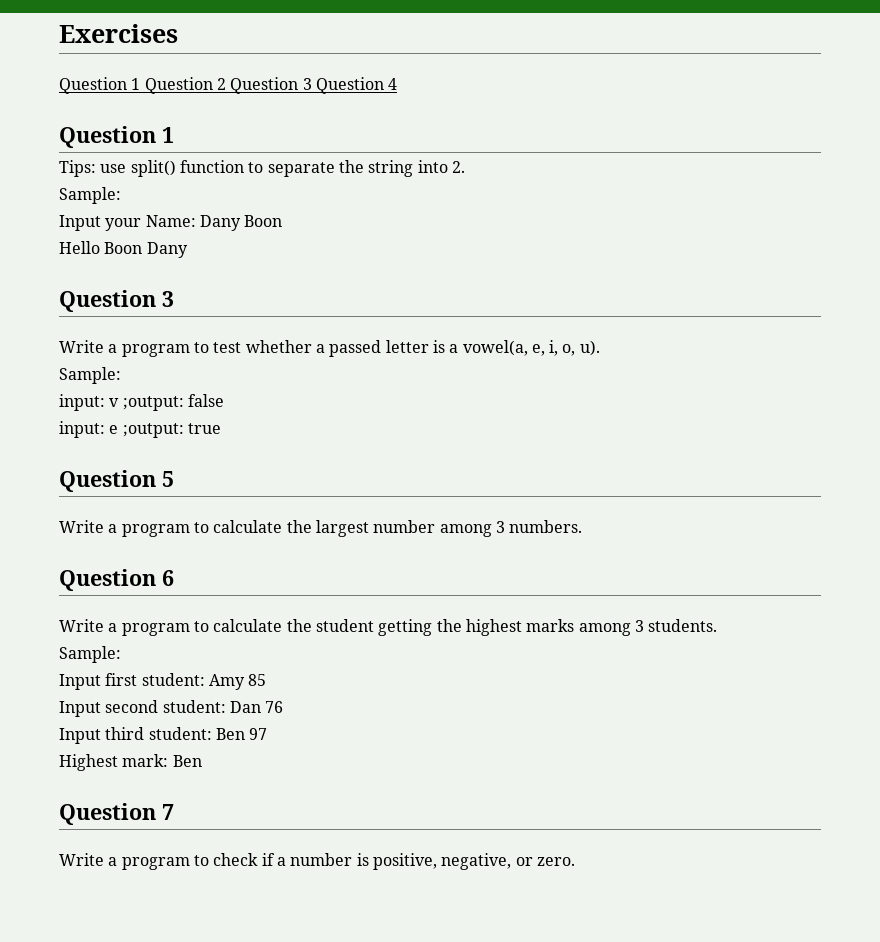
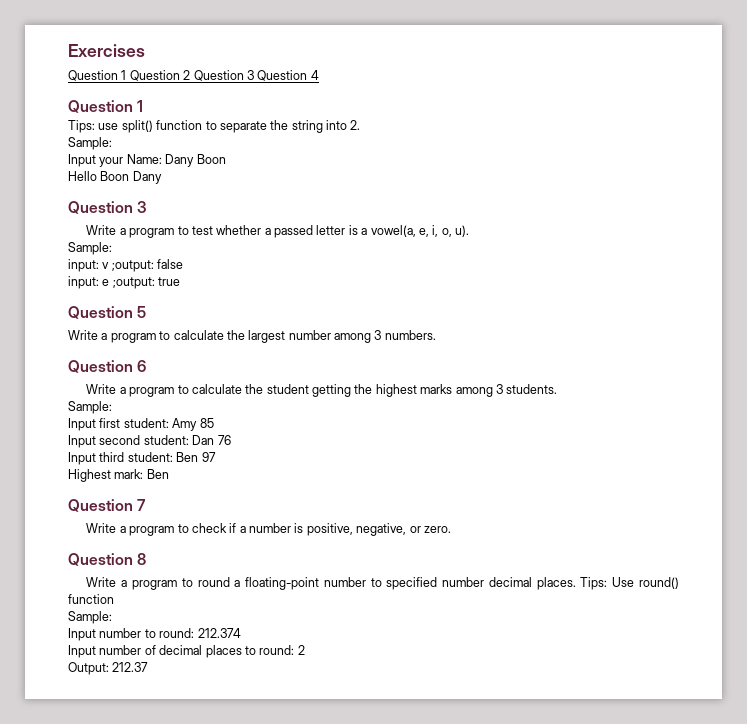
(575, 861) none -> [68,553,147,566] [86,577,679,590] [68,594,114,604] [68,611,112,624] [68,628,241,641] [68,645,305,658] [68,662,149,675] // Question 8 // Write a program to round a floating-point number to specified number decimal places. Tips: Use round() function // Sample: // Input number to round: 212.374 // Input number of decimal places to round: 2 // Output: 212.37

